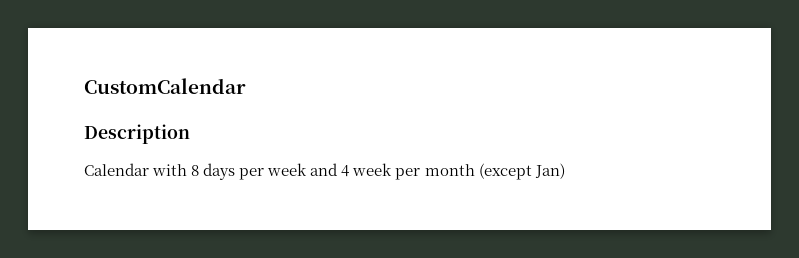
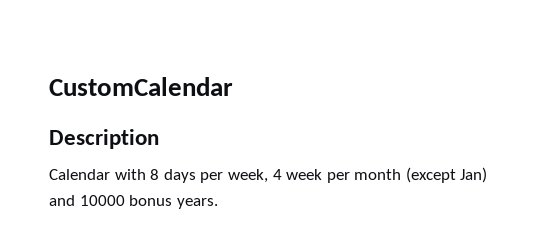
[267,163,339,176] week and -> [227,169,268,183] week,
(565, 171) none -> [49,195,218,209] and 10000 bonus years.

